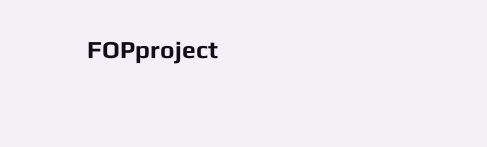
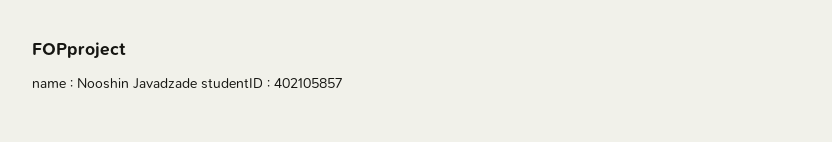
(218, 52) none -> [32,78,343,89] // name : Nooshin Javadzade studentID : 402105857

